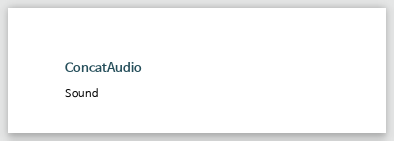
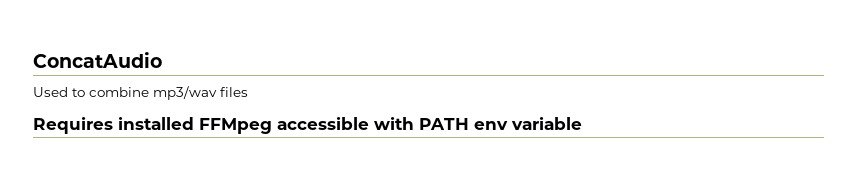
[65,88,98,98] Sound -> [33,86,248,100] [33,117,582,134] Used to combine mp3/wav files // Requires installed FFMpeg accessible with PATH env variable

